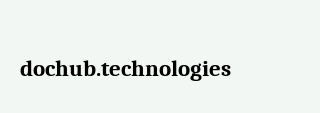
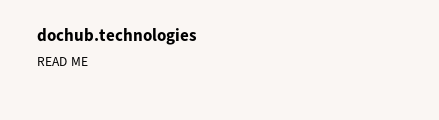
(231, 70) none -> [37,57,88,66] // READ ME

